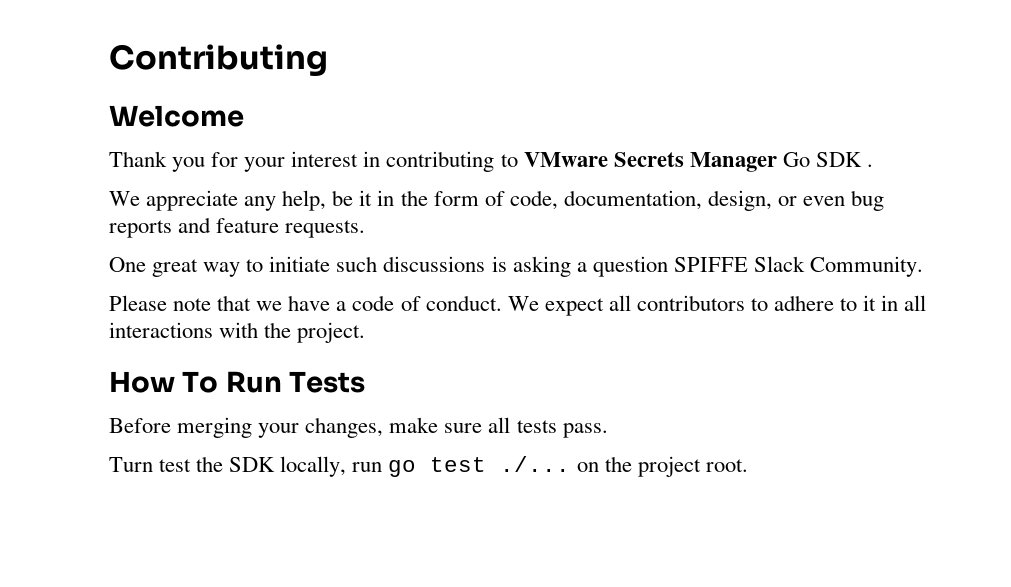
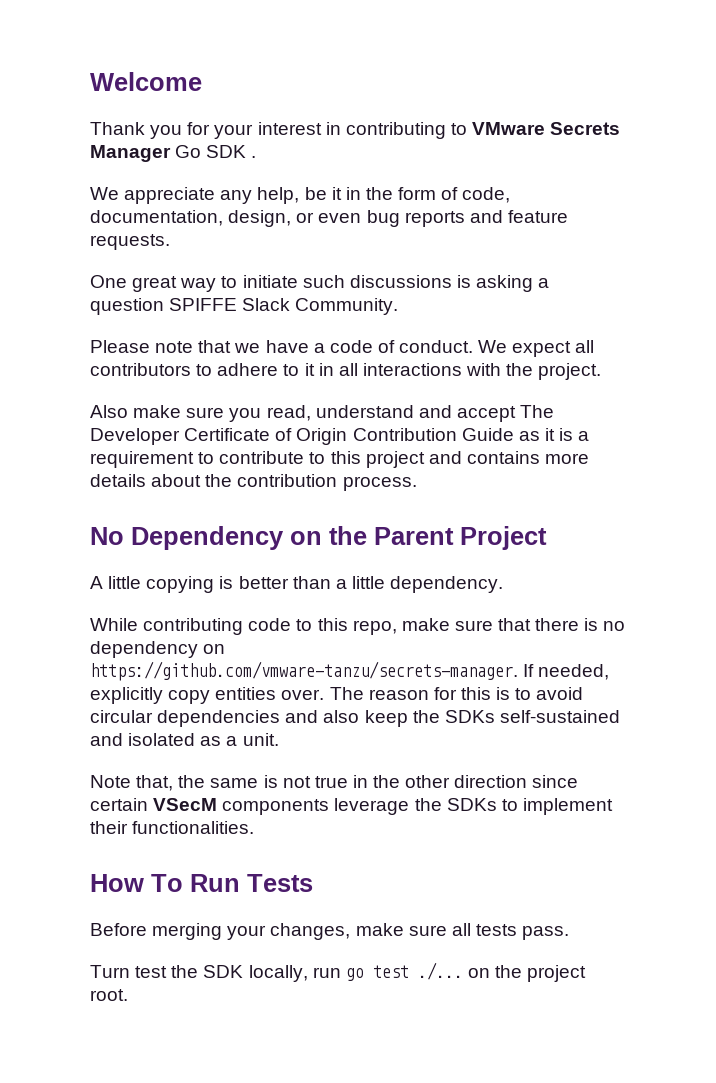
[109,44,328,76] Contributing // -> (90, 81) none
(366, 332) none -> [90,405,555,422] [90,428,590,445] [90,451,590,468] [90,474,417,491] [90,526,547,550] [90,576,504,593] [90,618,626,635] [90,641,226,658] [90,661,610,681] [90,687,584,704] [90,710,620,727] [90,733,279,746] [90,775,579,791] [90,798,613,815] [90,821,255,834] // Also make sure you read, understand and accept The Developer Certificate of Origin Contribution Guide as it is a requirement to contribute to this project and contains more details about the contribution process. // No Dependency on the Parent Project // A little copying is better than a little dependency. // While contributing code to this repo, make sure that there is no dependency on https://github.com/vmware-tanzu/secrets-manager. If needed, explicitly copy entities over. The reason for this is to avoid circular dependencies and also keep the SDKs self-sustained and isolated as a unit. // Note that, the same is not true in the other direction since certain VSecM components leverage the SDKs to implement their functionalities.

